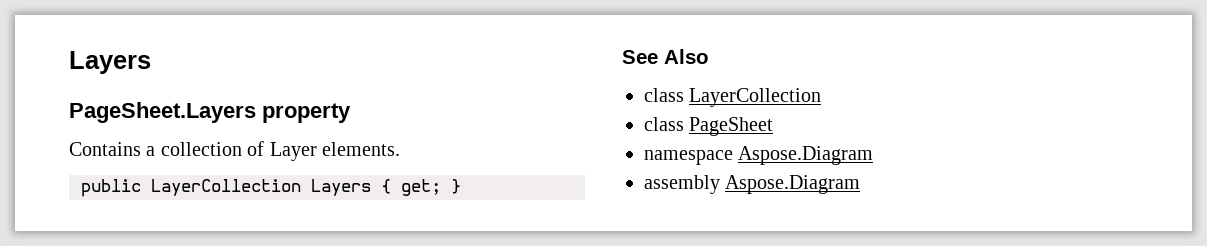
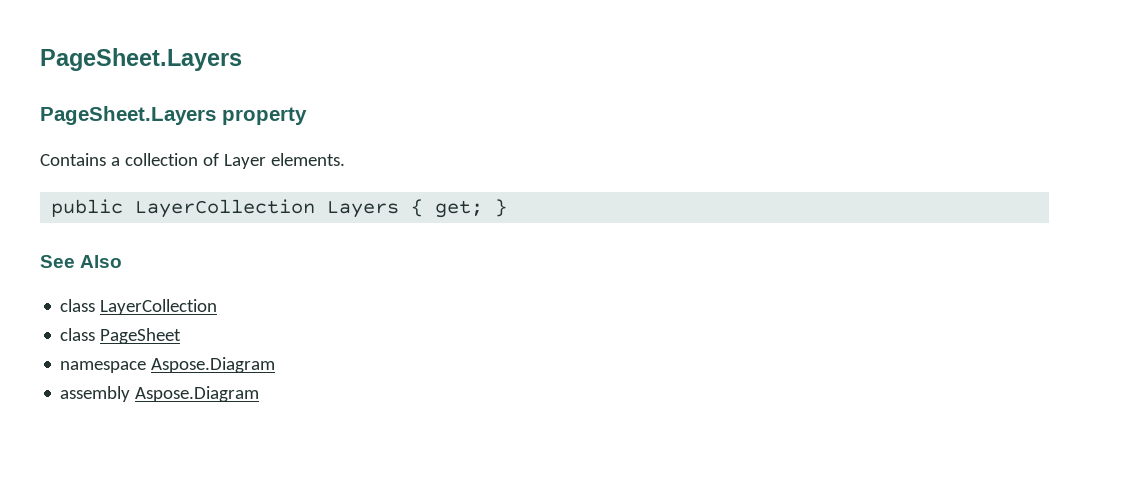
[69,51,151,74] Layers -> [40,48,242,71] PageSheet.Layers

